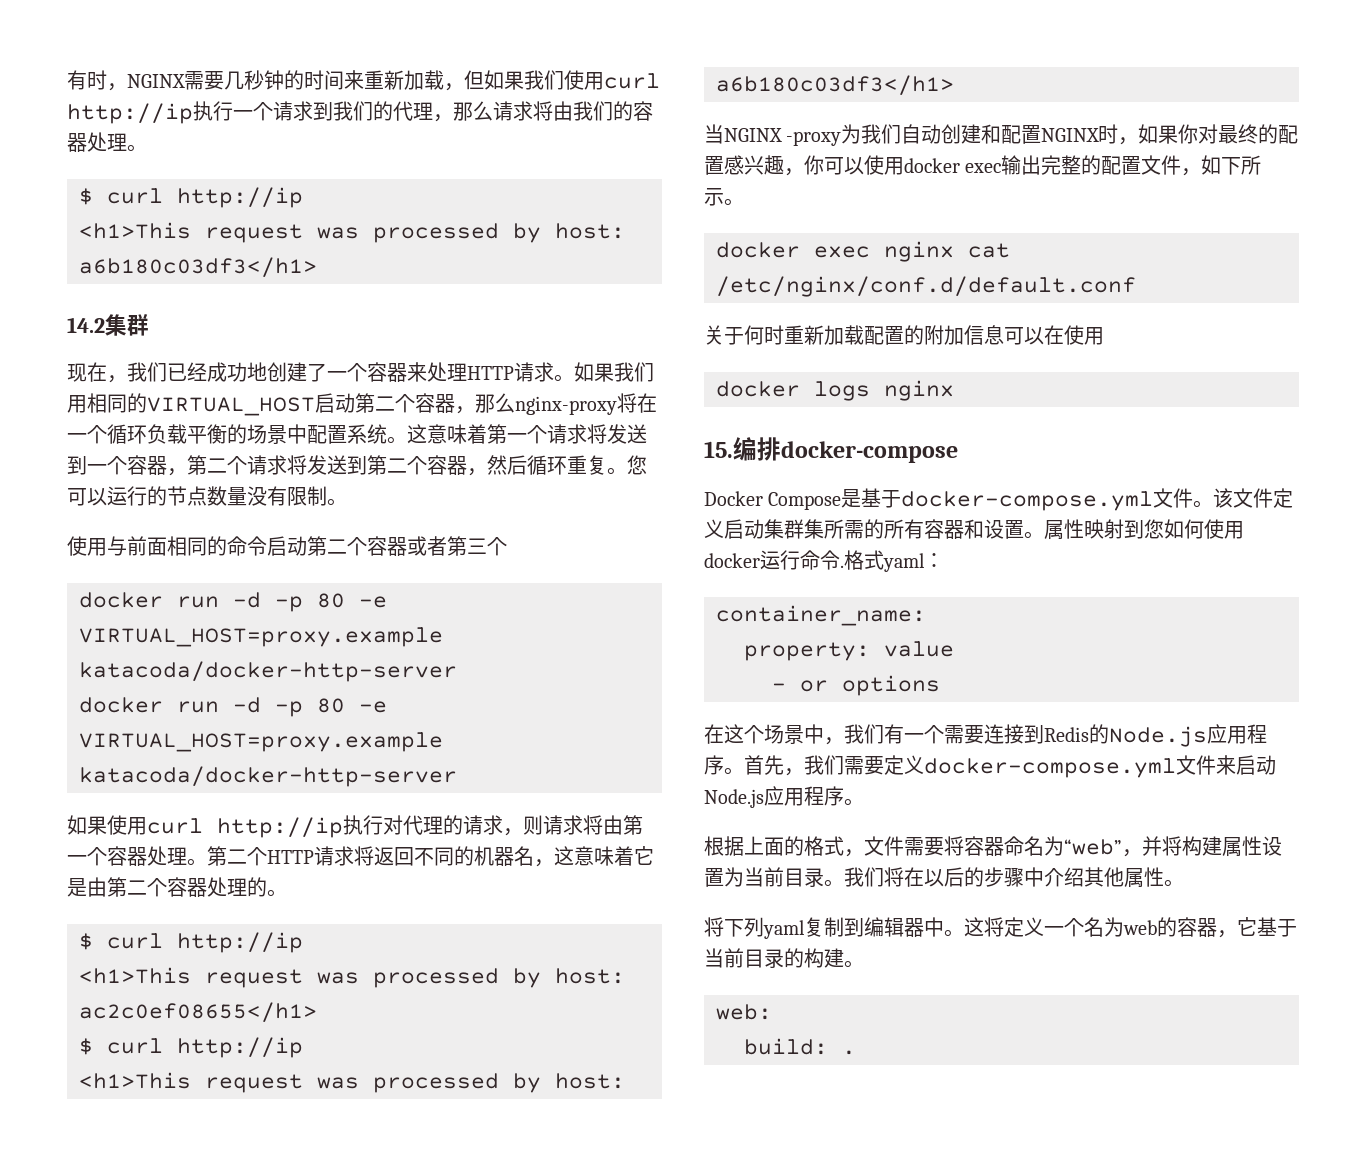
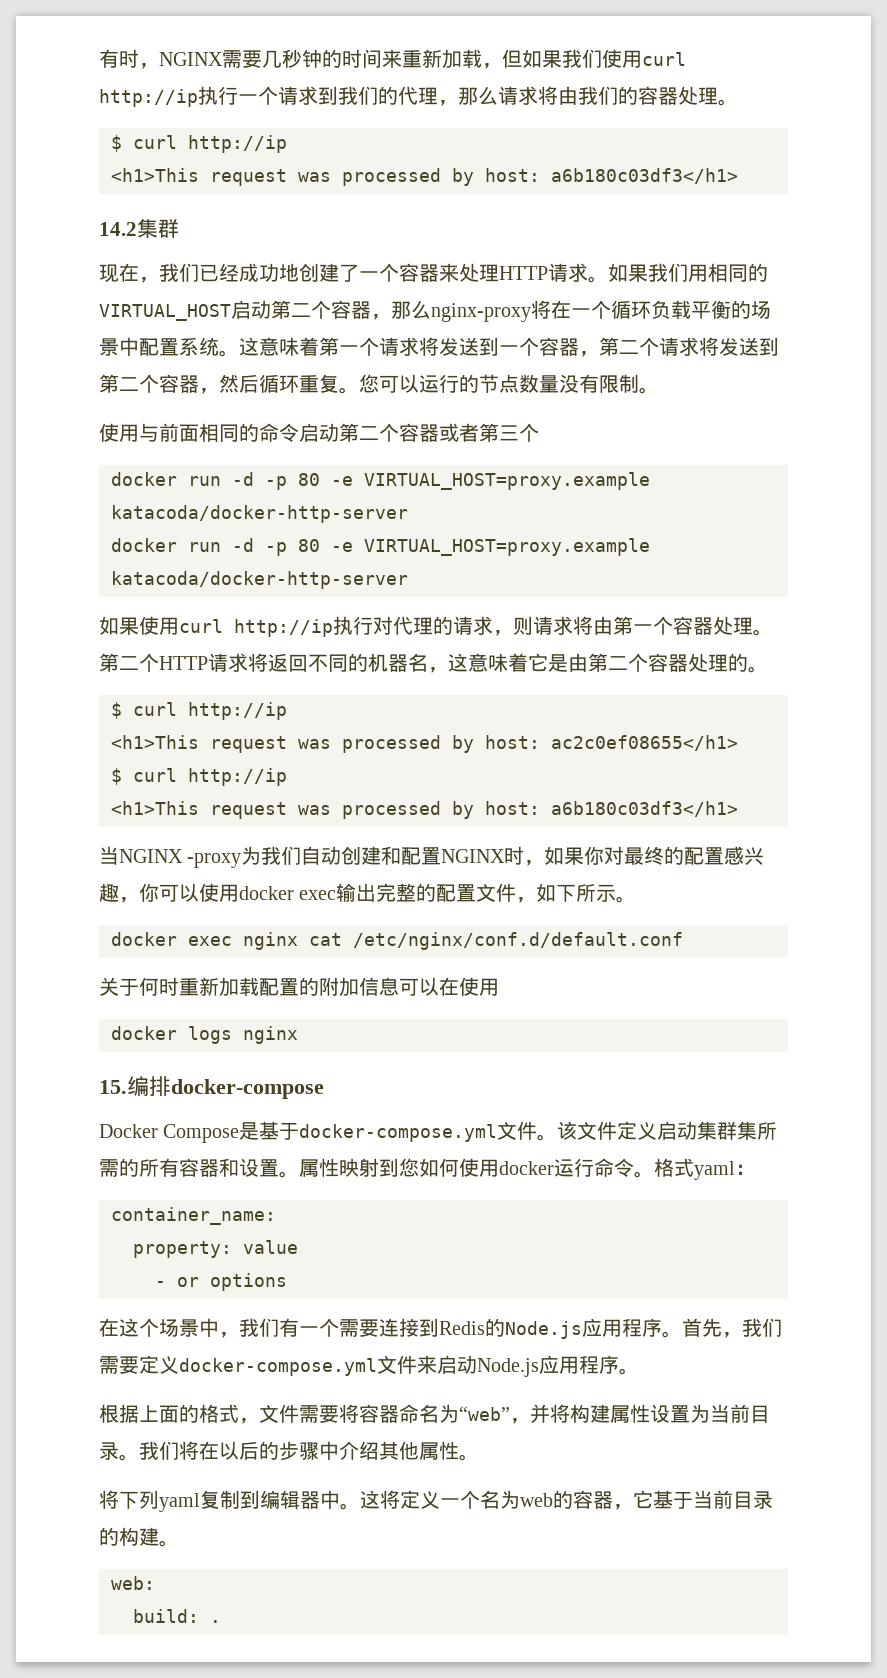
[840,565,844,568] . -> [634,1171,654,1178] 。

